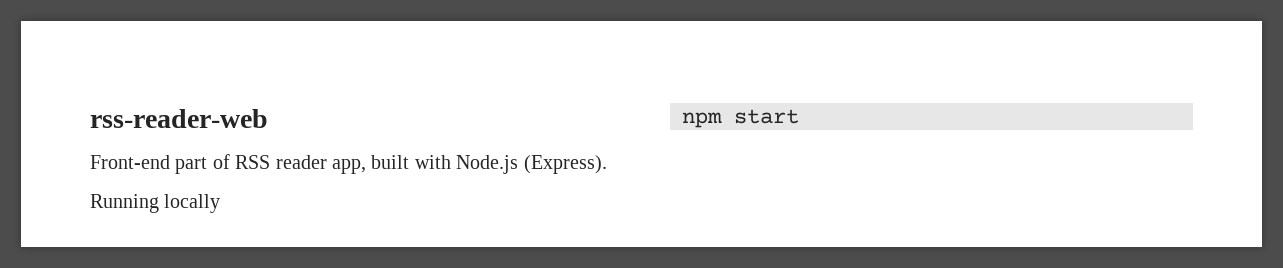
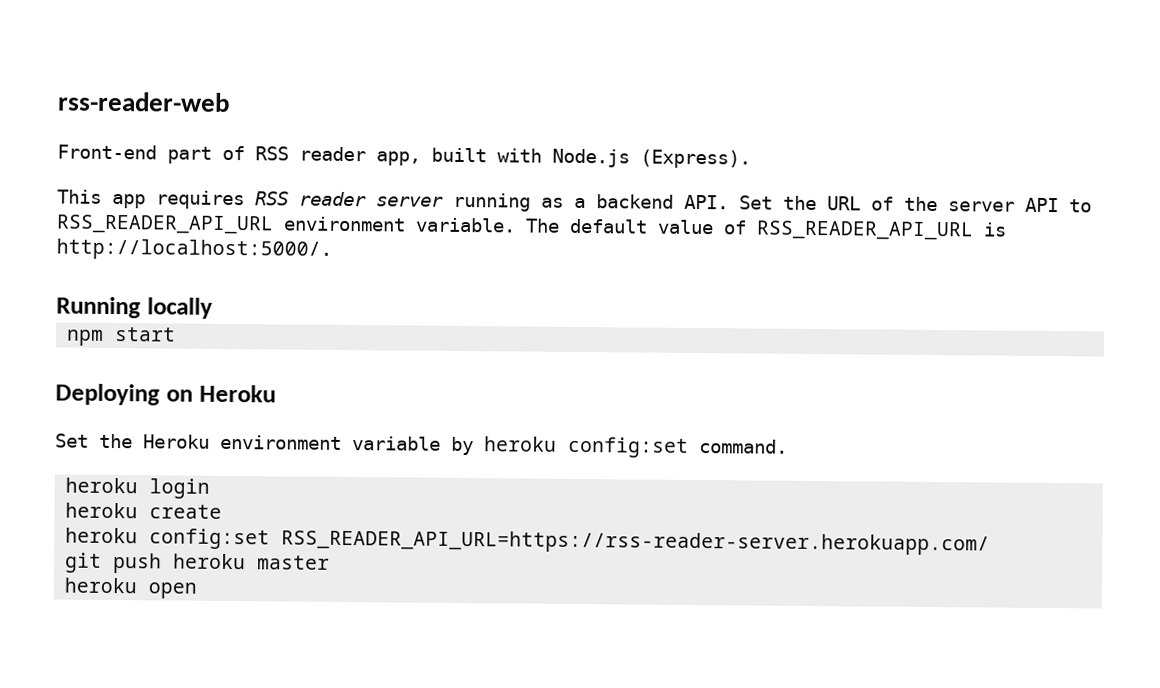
[90,194,221,213] [682,109,799,128] Running locally // npm start -> [57,189,1092,213] [56,214,1007,241] [56,238,332,261] [56,296,213,319] [66,327,177,346] [55,383,276,406] [55,433,788,458] [65,477,211,499] [65,502,223,519] [65,527,991,556] [65,552,331,574] [64,577,198,599] This app requires RSS reader server running as a backend API. Set the URL of the server API to RSS_READER_API_URL environment variable. The default value of RSS_READER_API_URL is http://localhost:5000/. // Running locally // npm start // Deploying on Heroku // Set the Heroku environment variable by heroku config:set command. // heroku login // heroku create // heroku config:set RSS_READER_API_URL=https://rss-reader-server.herokuapp.com/ // git push heroku master // heroku open

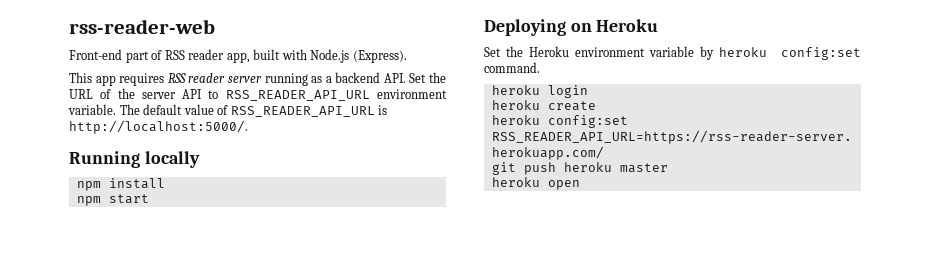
(213, 308) none -> [76,178,165,191] // npm install

